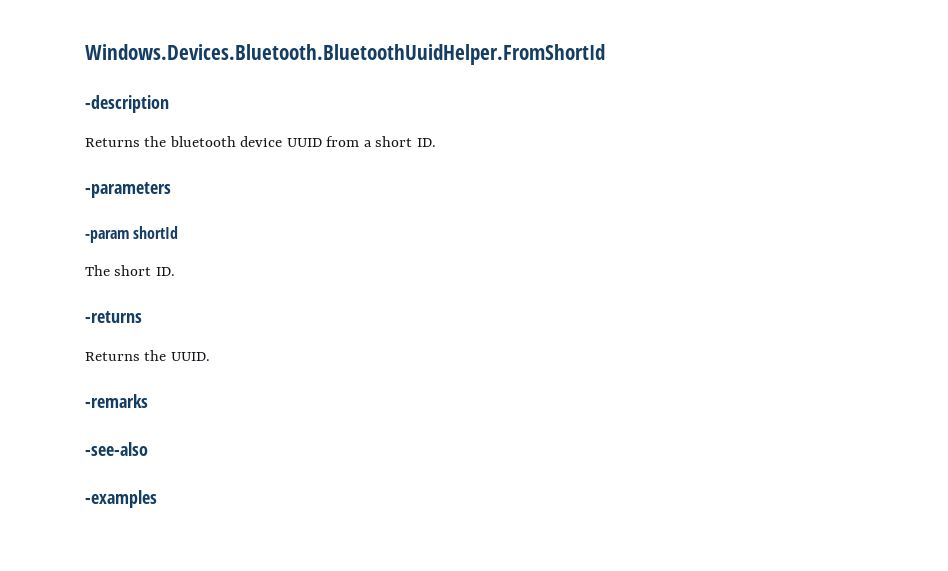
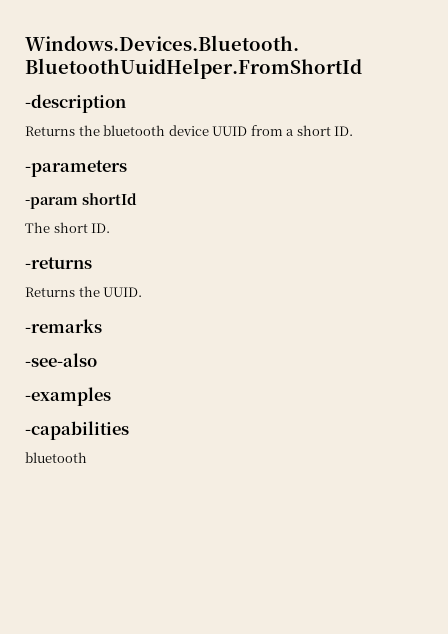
(157, 499) none -> [25,421,129,440] [25,452,87,463] // -capabilities // bluetooth

